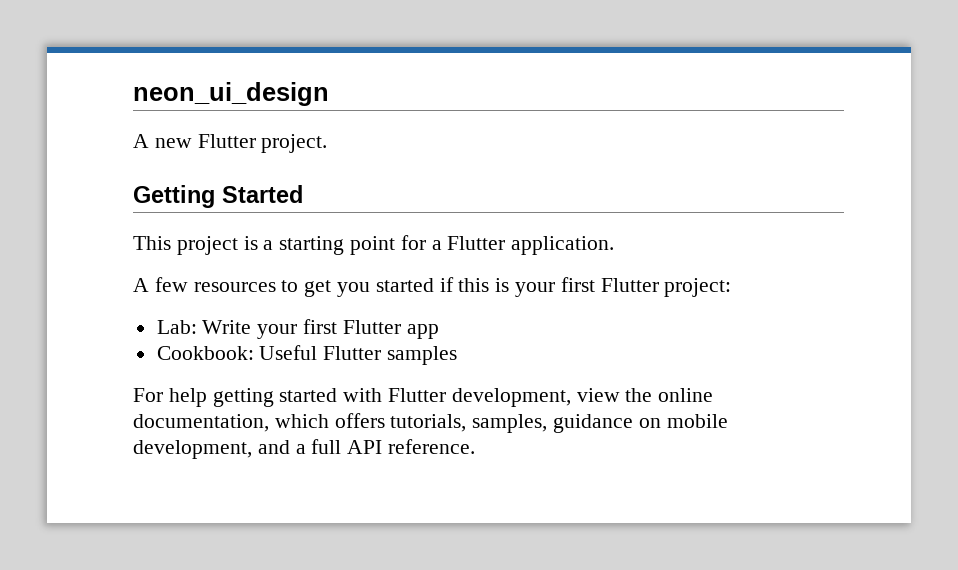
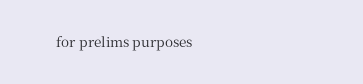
[133,82,329,106] [133,134,328,153] [133,185,303,208] [133,235,615,255] [133,277,732,297] [156,319,439,339] [156,345,458,365] [133,388,714,407] [133,413,728,433] [133,439,476,459] neon_ui_design // A new Flutter project. // Getting Started // This project is a starting point for a Flutter application. // A few resources to get you started if this is your first Flutter project: // Lab: Write your first Flutter app // Cookbook: Useful Flutter samples // For help getting started with Flutter development, view the online documentation, which offers tutorials, samples, guidance on mobile development, and a full API reference. -> [56,36,193,51] for prelims purposes

